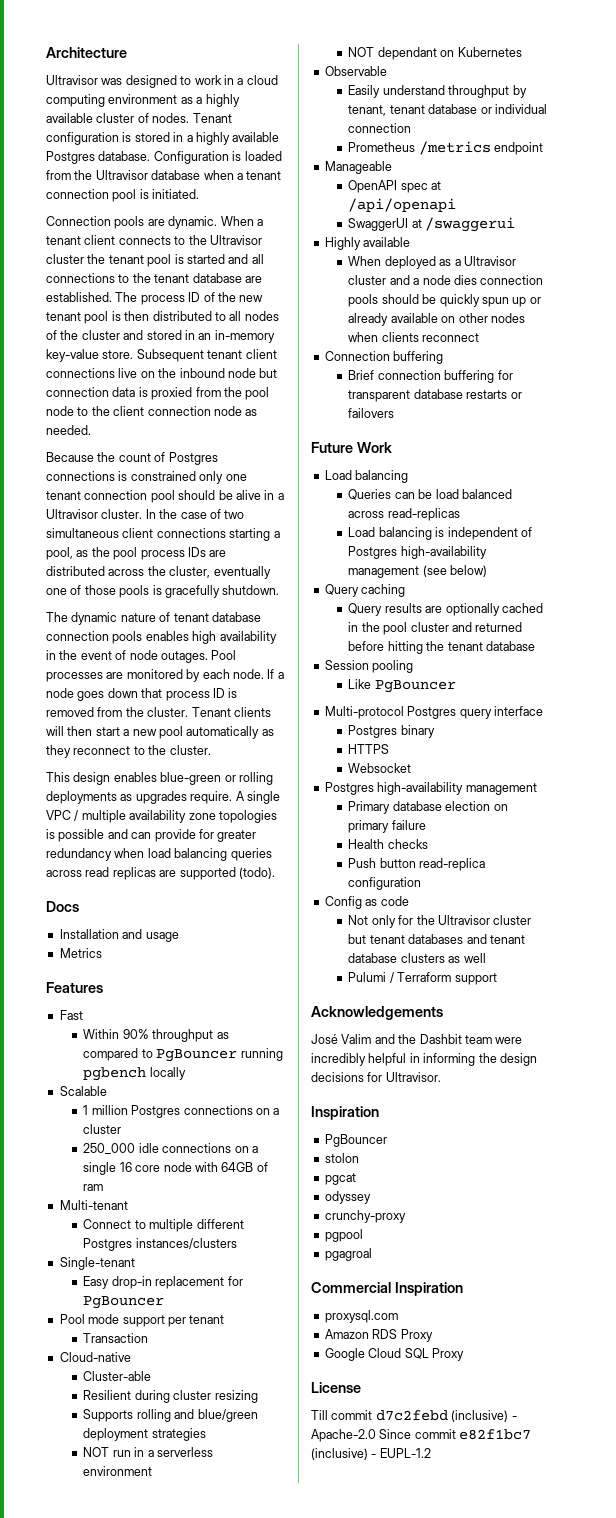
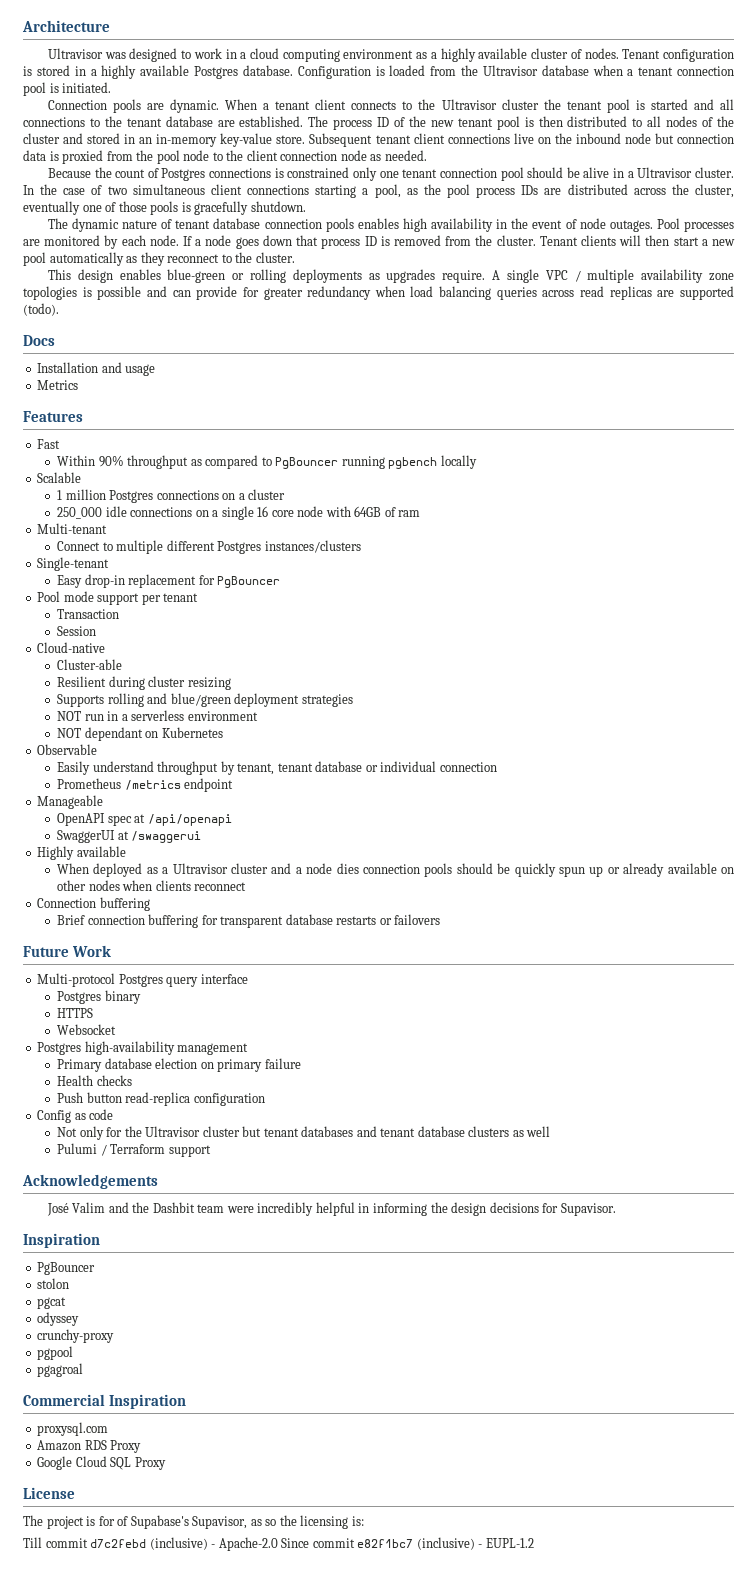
(149, 1338) none -> [57,626,97,636] // Session
[324,470,409,483] [348,489,512,500] [348,508,460,521] [348,527,532,540] [348,546,487,559] [348,565,488,578] [324,584,406,597] [348,603,543,616] [348,622,523,635] [348,641,535,654] [324,660,414,673] [348,679,456,693] // Load balancing // Queries can be load balanced across read-replicas // Load balancing is independent of Postgres high-availability management (see below) // Query caching // Query results are optionally cached in the pool cluster and returned before hitting the tenant database // Session pooling // Like PgBouncer -> (112, 951) none
[385,1072,441,1082] Ultravisor. -> [560,1203,616,1216] Supavisor.
(361, 1387) none -> [23,1515,364,1529] // The project is for of Supabase's Supavisor, as so the licensing is:

